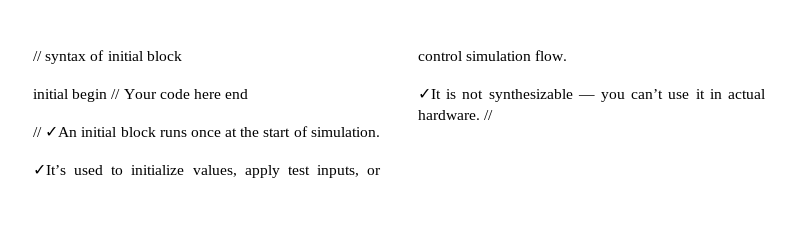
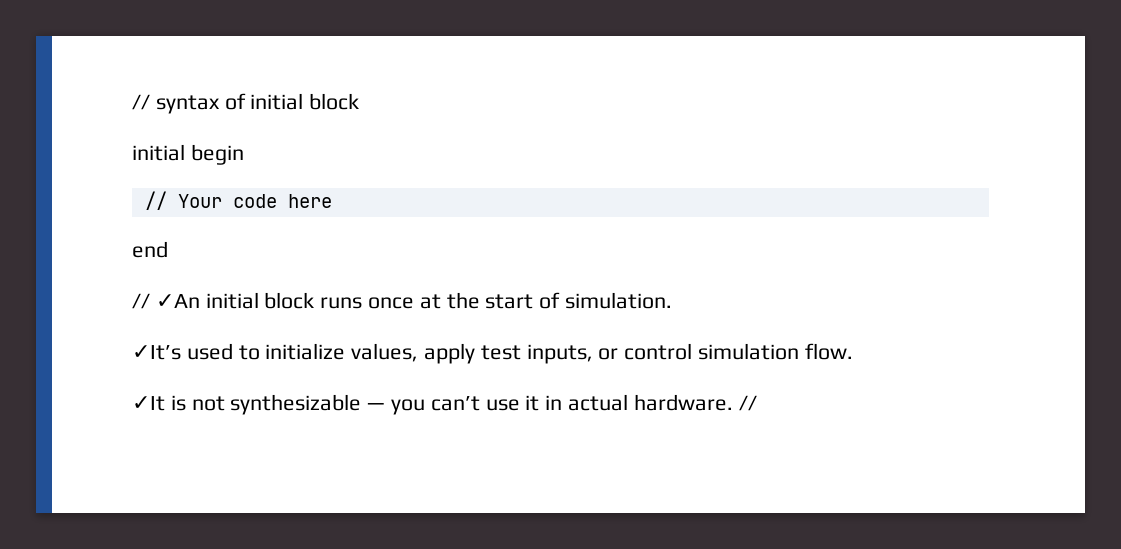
(108, 95) none -> (244, 154) //
(221, 94) none -> (332, 201) //

